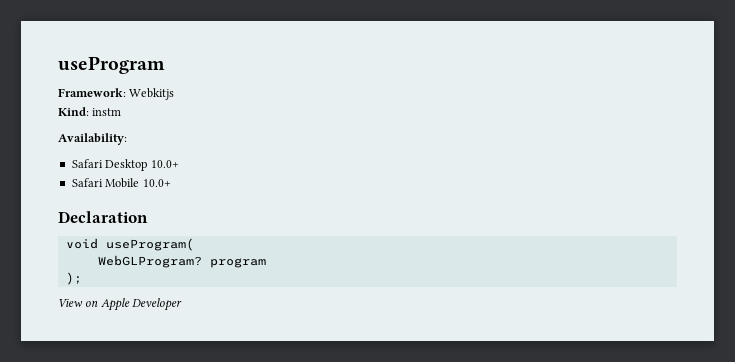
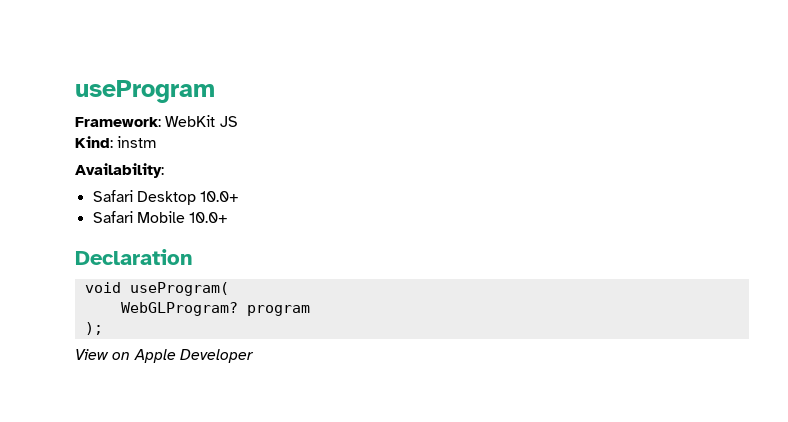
[129,88,175,100] Webkitjs -> [165,115,238,127] WebKit JS

